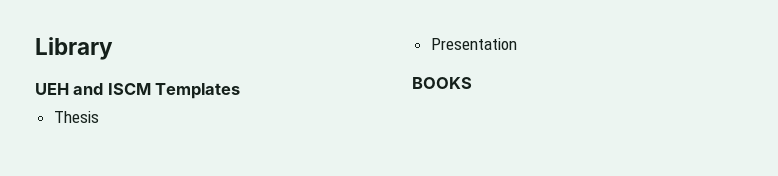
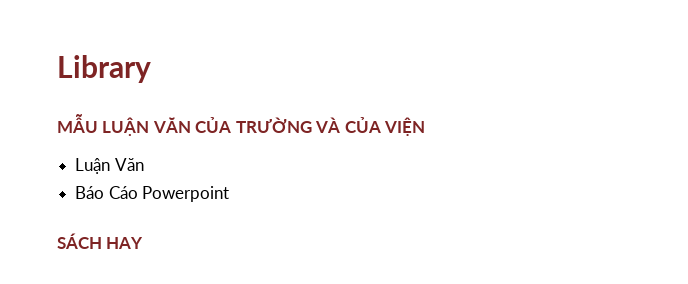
[35,83,241,99] [53,111,99,123] [430,38,517,50] [412,77,472,89] UEH and ISCM Templates // Thesis // Presentation // BOOKS -> [57,114,426,136] [75,158,144,174] [75,186,230,202] [57,233,144,249] MẪU LUẬN VĂN CỦA TRƯỜNG VÀ CỦA VIỆN // Luận Văn // Báo Cáo Powerpoint // SÁCH HAY

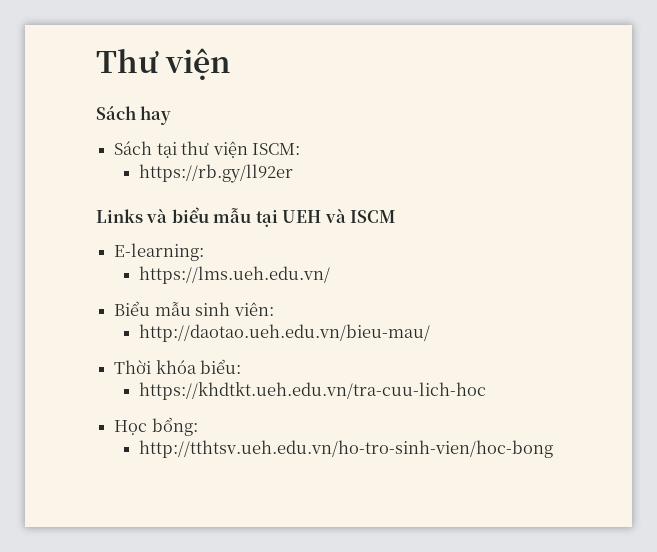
[57,55,151,83] [57,114,426,136] [75,158,144,174] [75,186,230,202] [57,233,144,249] Library // MẪU LUẬN VĂN CỦA TRƯỜNG VÀ CỦA VIỆN // Luận Văn // Báo Cáo Powerpoint // SÁCH HAY -> [96,48,232,80] [96,106,172,125] [114,141,300,158] [139,164,294,183] [96,207,397,227] [114,243,205,261] [139,266,331,284] [114,301,274,316] [139,324,431,342] [114,359,242,374] [139,382,487,400] [114,417,198,436] [139,440,554,458] Thư viện // Sách hay // Sách tại thư viện ISCM: // https://rb.gy/ll92er // Links và biểu mẫu tại UEH và ISCM // E-learning: // https://lms.ueh.edu.vn/ // Biểu mẫu sinh viên: // http://daotao.ueh.edu.vn/bieu-mau/ // Thời khóa biểu: // https://khdtkt.ueh.edu.vn/tra-cuu-lich-hoc // Học bổng: // http://tthtsv.ueh.edu.vn/ho-tro-sinh-vien/hoc-bong

